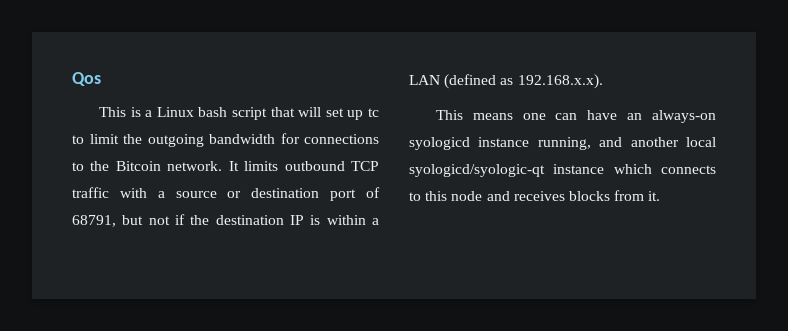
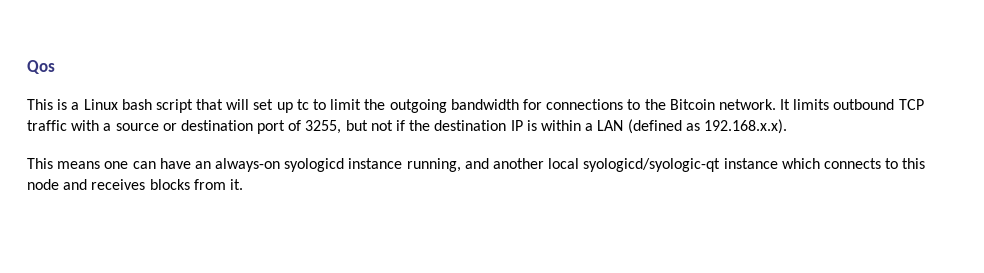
[72,215,116,227] 68791, -> [305,120,342,134] 3255,

